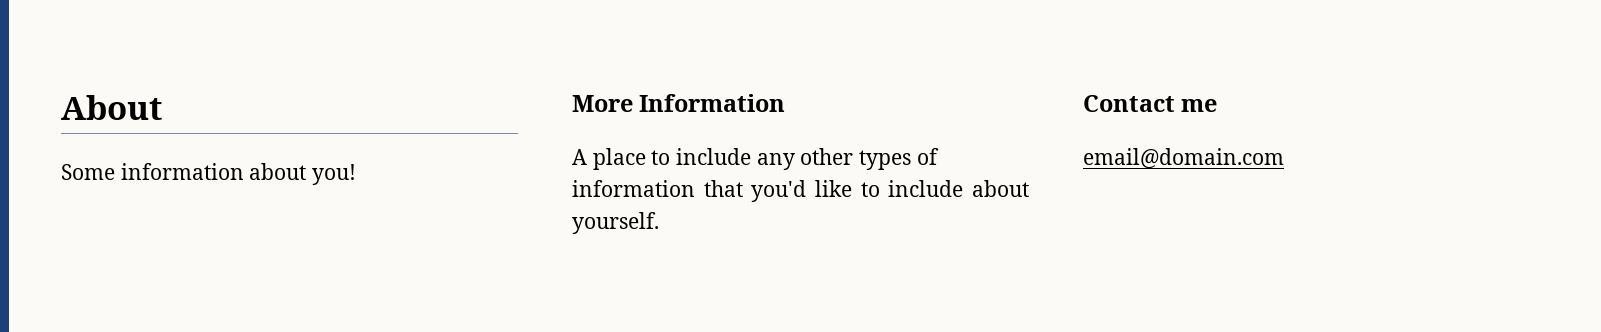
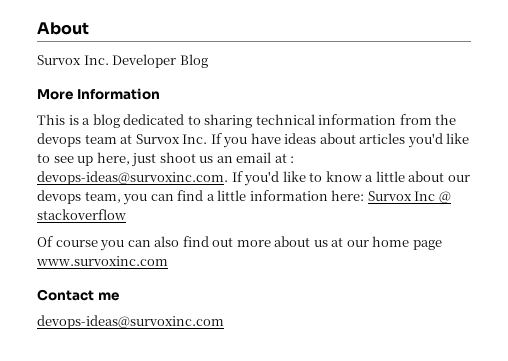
[61,163,357,185] [572,94,786,112] [572,148,939,170] [572,180,1029,202] [572,212,659,234] Some information about you! // More Information // A place to include any other types of information that you'd like to include about yourself. -> [37,54,208,68] [37,88,160,100] [37,114,457,128] [37,133,470,148] [37,152,295,167] [37,171,470,186] [37,190,451,205] [37,209,126,220] [37,236,442,251] [36,256,168,266] Survox Inc. Developer Blog // More Information // This is a blog dedicated to sharing technical information from the devops team at Survox Inc. If you have ideas about articles you'd like to see up here, just shoot us an email at : devops-ideas@survoxinc.com. If you'd like to know a little about our devops team, you can find a little information here: Survox Inc @ stackoverflow // Of course you can also find out more about us at our home page www.survoxinc.com
[1083,148,1284,169] email@domain.com -> [37,315,224,329] devops-ideas@survoxinc.com

